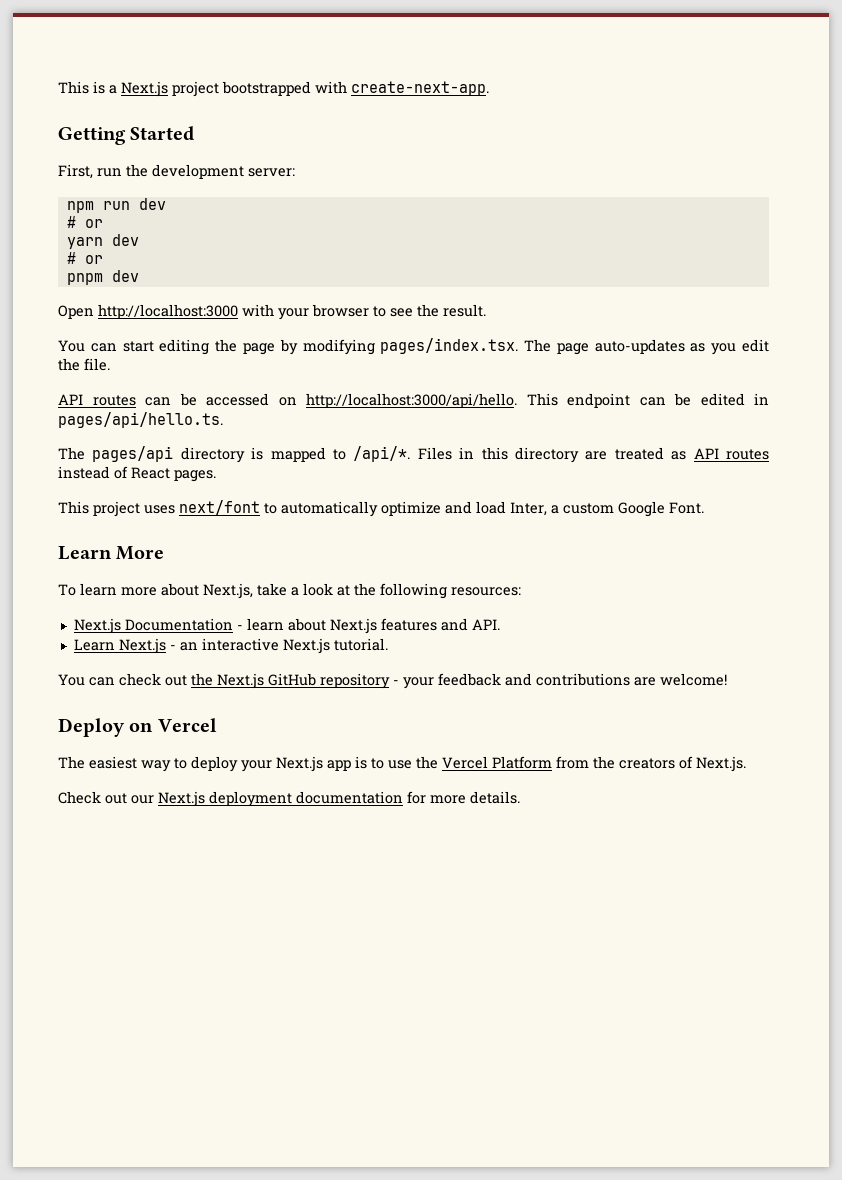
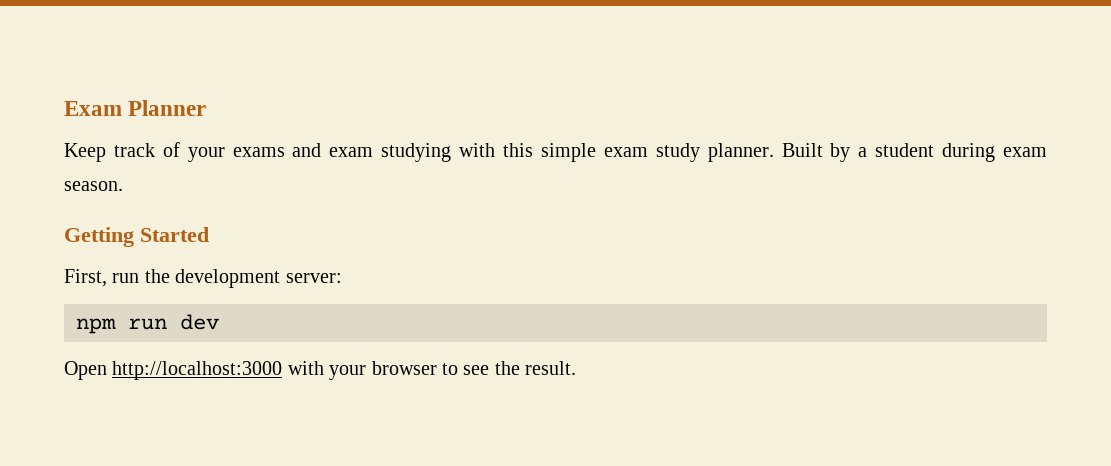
[58,81,489,97] This is a Next.js project bootstrapped with create-next-app. -> [64,100,207,116] [64,142,1048,162] [64,181,123,191] Exam Planner // Keep track of your exams and exam studying with this simple exam study planner. Built by a student during exam season.
[66,216,103,228] [66,234,139,249] [66,252,103,264] [66,270,139,285] // # or // yarn dev // # or // pnpm dev -> (219, 322) none
[58,338,770,355] [58,358,110,371] [58,393,769,408] [58,412,223,428] [58,446,769,463] [58,466,216,482] [58,500,704,517] [58,546,165,560] [58,583,521,599] [73,618,500,634] [73,638,388,654] [58,673,727,689] [58,718,217,737] [58,756,746,772] [58,791,520,807] // You can start editing the page by modifying pages/index.tsx. The page auto-updates as you edit the file. // API routes can be accessed on http://localhost:3000/api/hello. This endpoint can be edited in pages/api/hello.ts. // The pages/api directory is mapped to /api/*. Files in this directory are treated as API routes instead of React pages. // This project uses next/font to automatically optimize and load Inter, a custom Google Font. // Learn More // To learn more about Next.js, take a look at the following resources: // Next.js Documentation - learn about Next.js features and API. // Learn Next.js - an interactive Next.js tutorial. // You can check out the Next.js GitHub repository - your feedback and contributions are welcome! // Deploy on Vercel // The easiest way to deploy your Next.js app is to use the Vercel Platform from the creators of Next.js. // Check out our Next.js deployment documentation for more details. -> (577, 368) none

